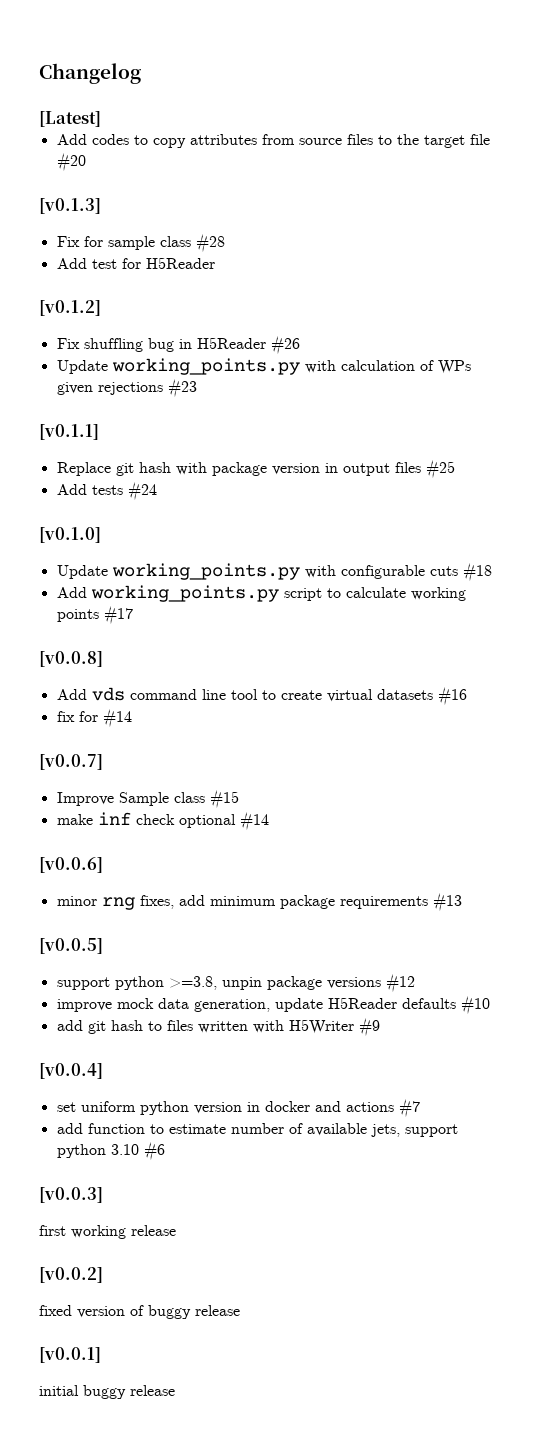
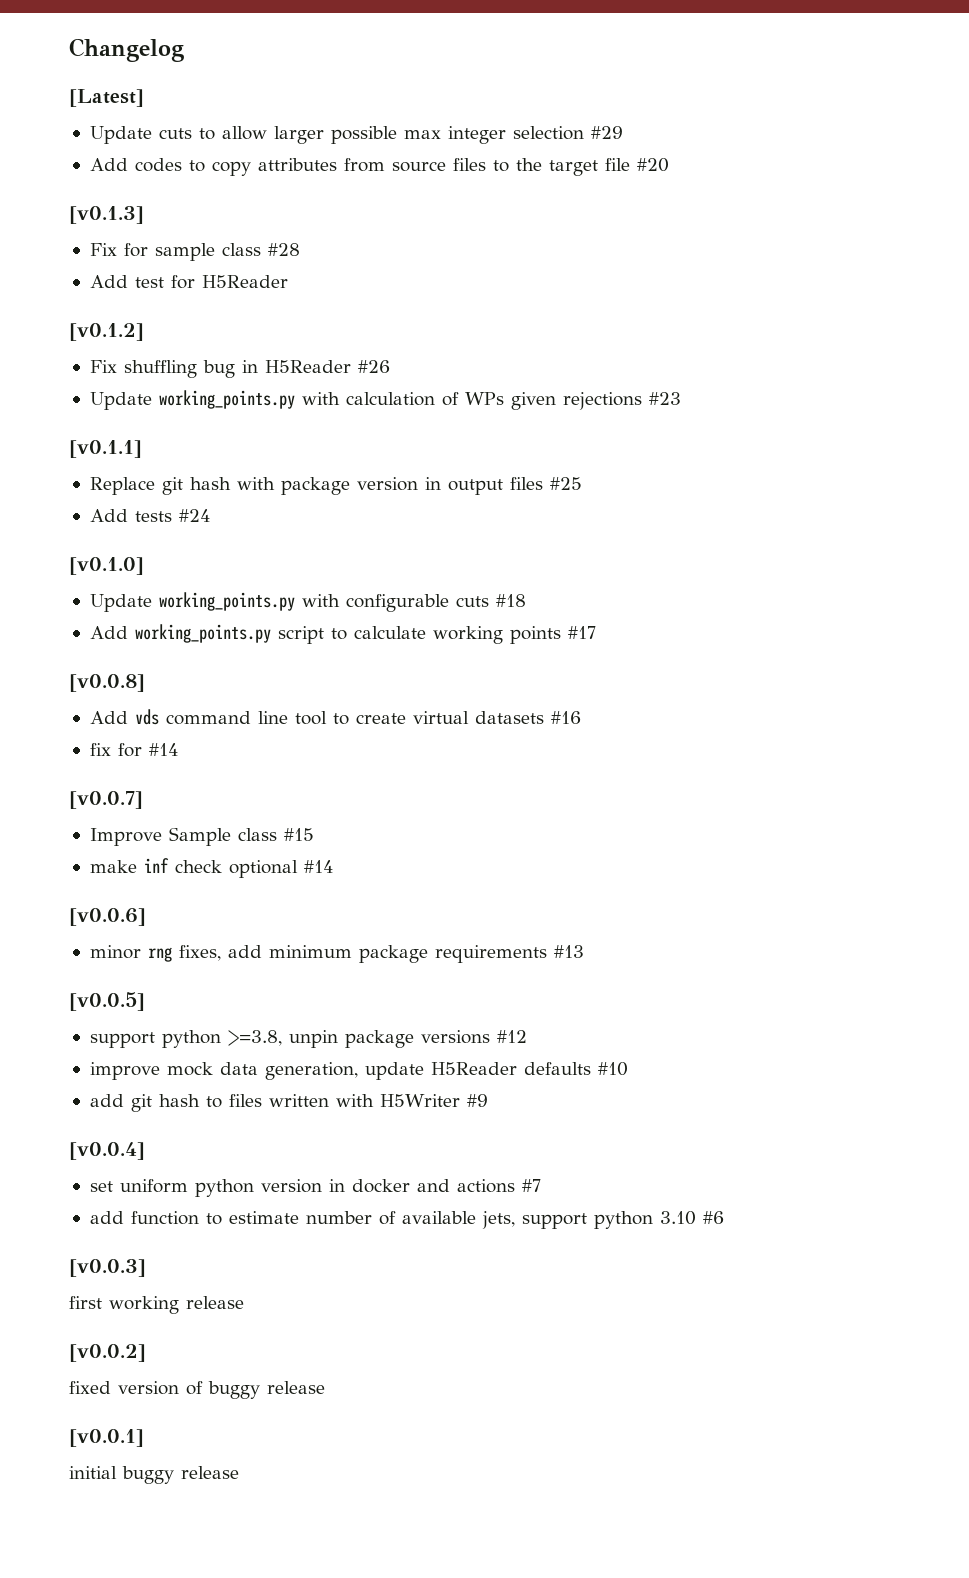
(101, 119) none -> [89,126,623,144] // Update cuts to allow larger possible max integer selection #29

